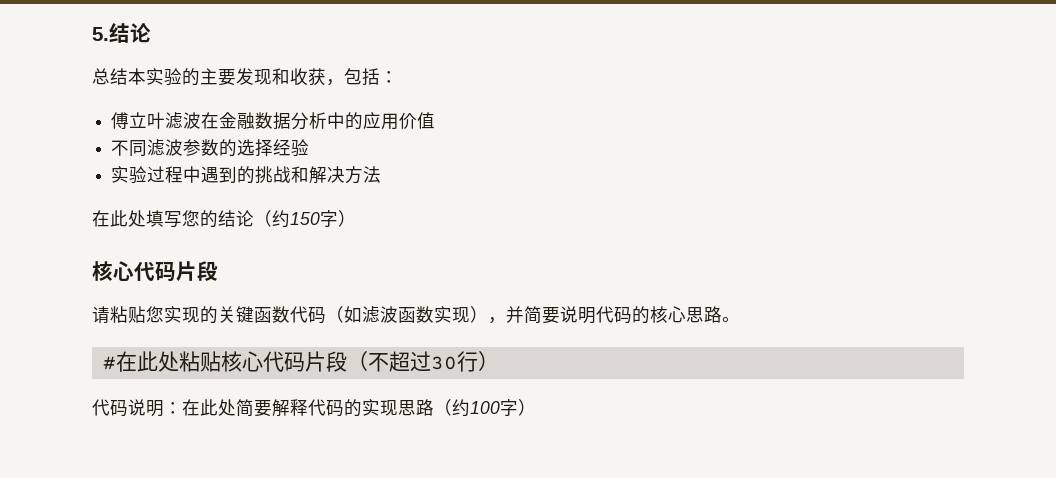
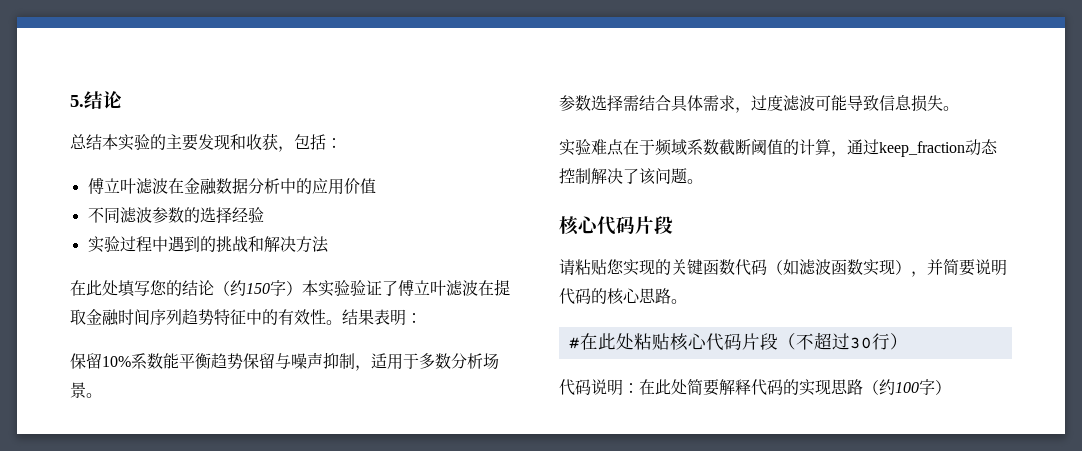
(356, 218) none -> [302,279,510,297] [70,309,422,326] [70,352,499,371] [70,382,102,398] [559,95,959,113] [559,139,998,157] [559,168,703,185] 本实验验证了傅立叶滤波在提取金融时间序列趋势特征中的有效性。结果表明： // 保留10%系数能平衡趋势保留与噪声抑制，适用于多数分析场景。 // 参数选择需结合具体需求，过度滤波可能导致信息损失。 // 实验难点在于频域系数截断阈值的计算，通过keep_fraction动态控制解决了该问题。

